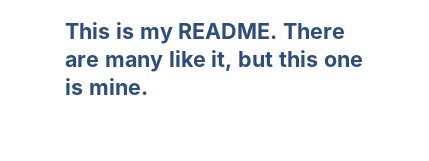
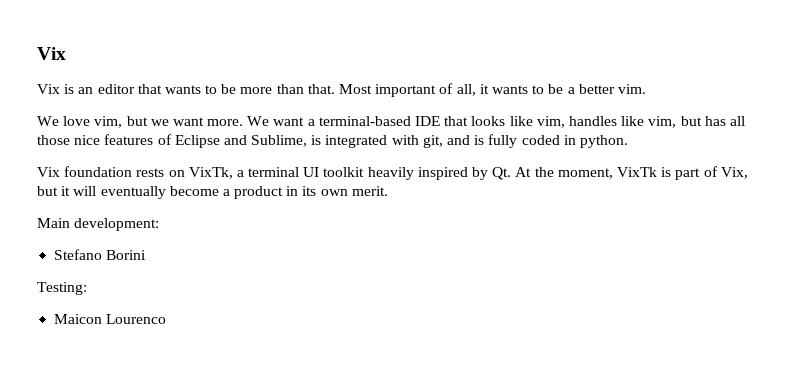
[65,22,346,44] [65,50,363,72] [65,78,148,95] This is my README. There are many like it, but this one is mine. -> [37,47,66,60] [37,83,646,97] [37,116,745,128] [37,134,628,148] [37,166,748,180] [37,186,388,199] [37,218,160,231] [54,249,147,260] [37,282,87,295] [54,314,167,324] Vix // Vix is an editor that wants to be more than that. Most important of all, it wants to be a better vim. // We love vim, but we want more. We want a terminal-based IDE that looks like vim, handles like vim, but has all those nice features of Eclipse and Sublime, is integrated with git, and is fully coded in python. // Vix foundation rests on VixTk, a terminal UI toolkit heavily inspired by Qt. At the moment, VixTk is part of Vix, but it will eventually become a product in its own merit. // Main development: // Stefano Borini // Testing: // Maicon Lourenco

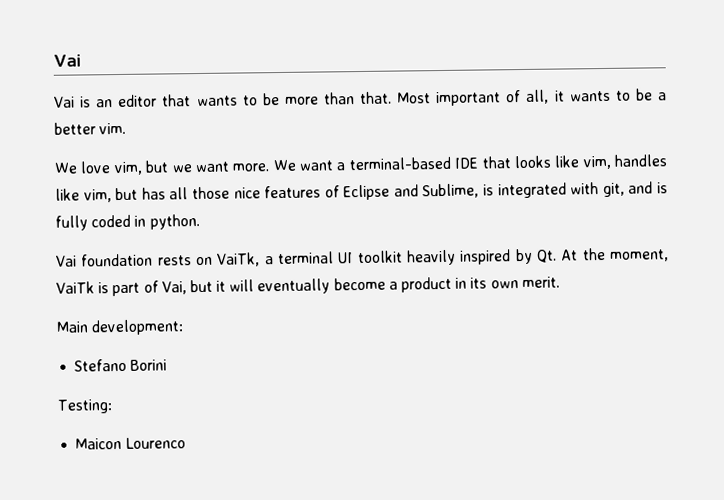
[37,47,66,60] [37,84,60,94] Vix // Vix -> [53,54,81,67] [54,96,75,108] Vai // Vai
[37,167,60,177] Vix -> [56,255,77,267] Vai
[188,167,233,179] VixTk, -> [217,252,261,267] VaiTk,
[616,167,657,177] VixTk -> [56,281,95,294] VaiTk
[720,167,748,179] Vix, -> [161,281,187,295] Vai,

